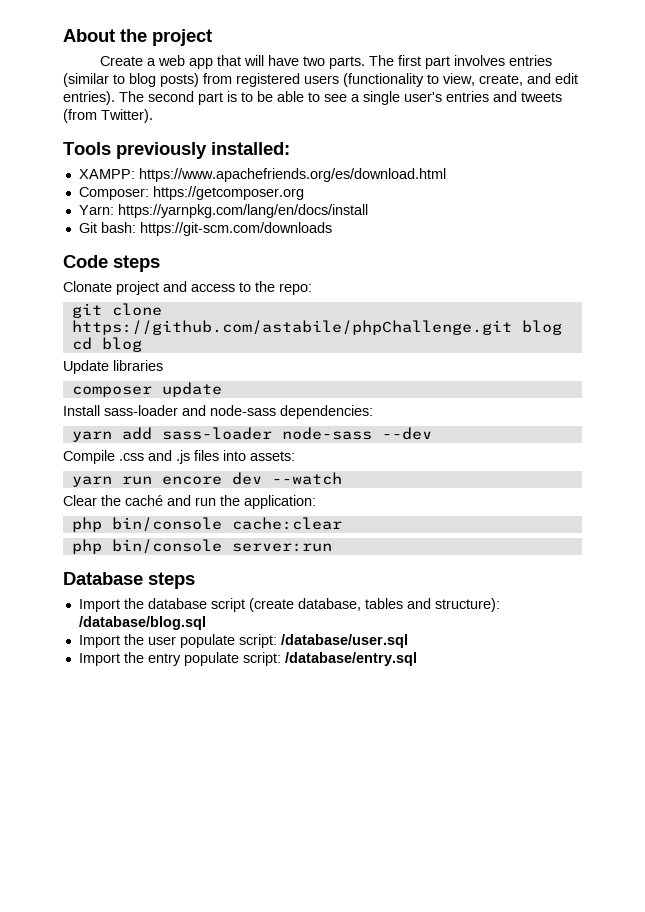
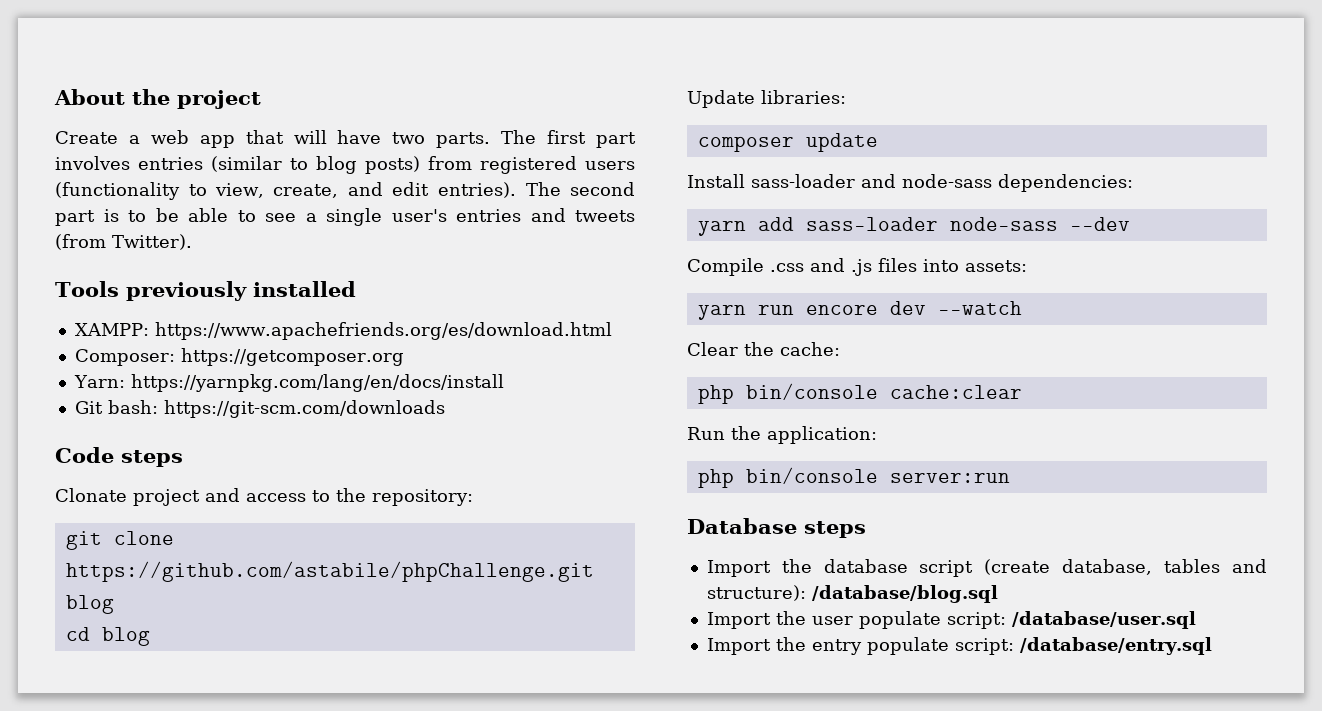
[211,142,290,155] installed: -> [252,281,356,297] installed
[279,283,312,295] repo: -> [372,489,473,506] repository:
[113,360,163,371] libraries -> [761,90,846,104] libraries:
[125,495,316,509] caché and run the application: -> [780,342,840,356] cache:
(342, 523) none -> [687,426,877,444] // Run the application:

